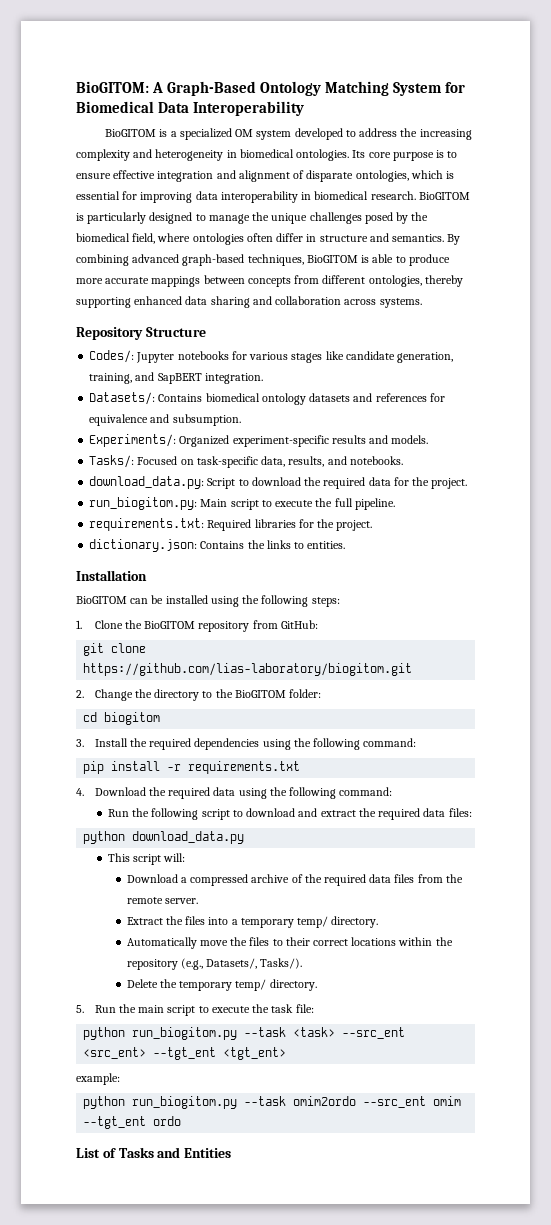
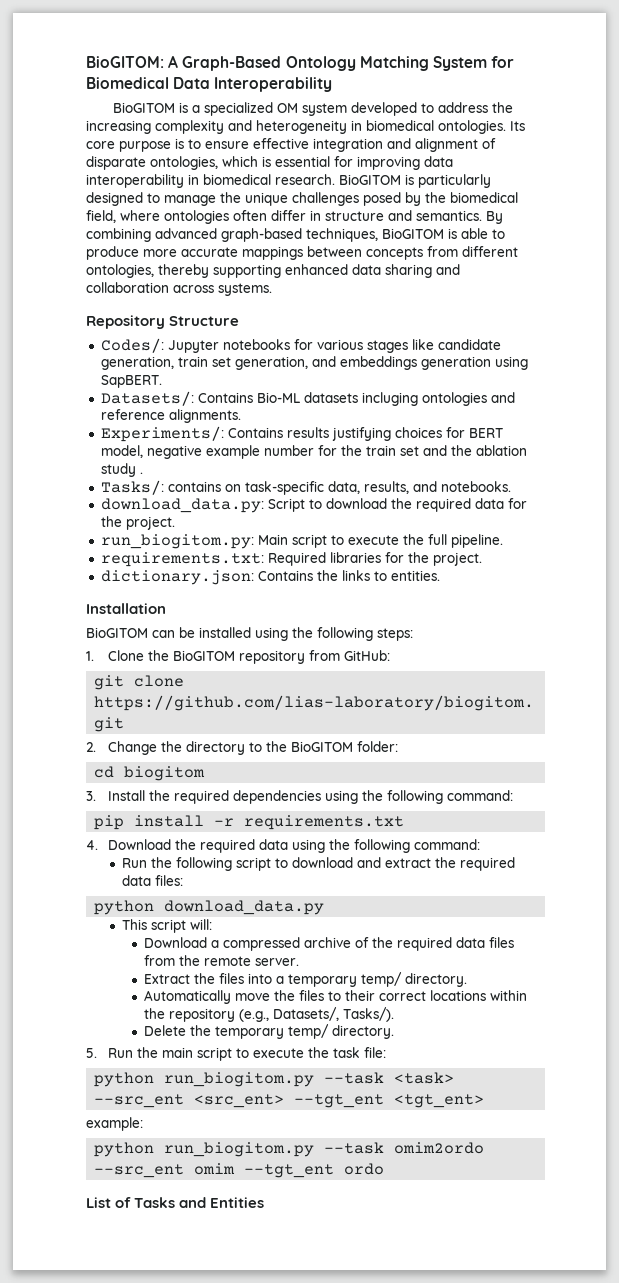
[89,372,263,384] [89,392,445,405] [89,414,241,426] [89,434,429,447] training, and SapBERT integration. // Datasets/: Contains biomedical ontology datasets and references for equivalence and subsumption. // Experiments/: Organized experiment-specific results and models. -> [177,356,528,370] [100,375,162,388] [100,391,515,406] [100,409,241,423] [100,426,503,442] [100,445,527,459] [100,463,143,477] train set generation, and embeddings generation using SapBERT. // Datasets/: Contains Bio-ML datasets incluging ontologies and reference alignments. // Experiments/: Contains results justifying choices for BERT model, negative example number for the train set and the ablation study .
[137,456,178,465] Focused -> [167,481,221,492] contains

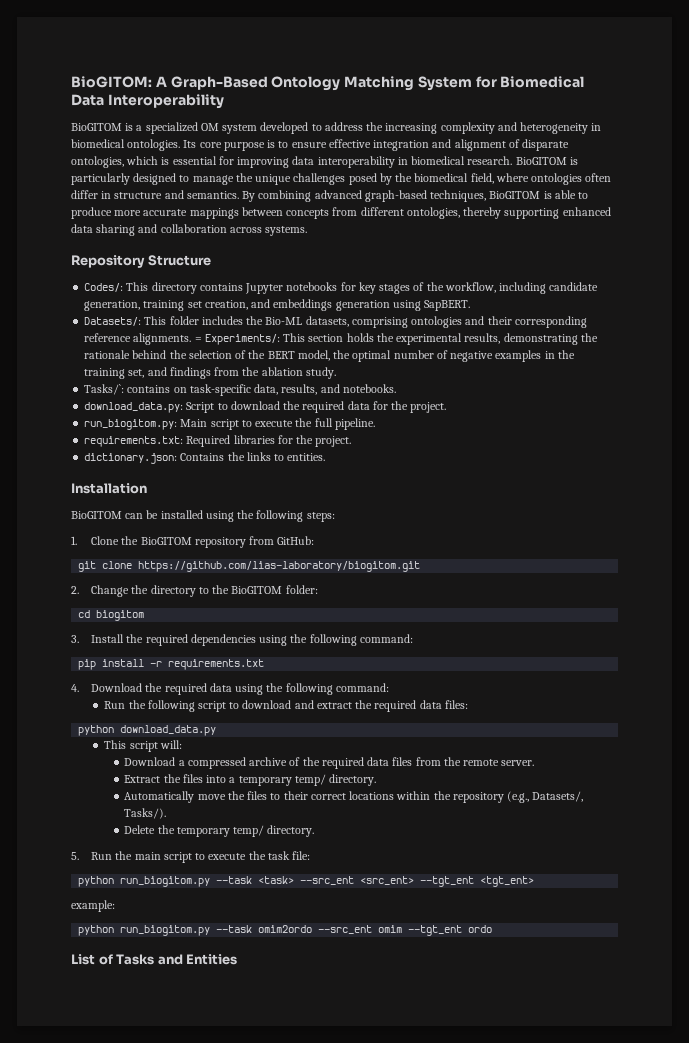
[167,339,501,353] [100,356,308,370] Jupyter notebooks for various stages like candidate generation, train set generation, -> [126,282,599,294] [84,300,248,311] This directory contains Jupyter notebooks for key stages of the workflow, including candidate generation, training set creation,
[197,392,515,406] [100,409,241,423] [100,426,503,442] [100,445,527,459] [100,463,143,477] [100,480,164,495] Contains Bio-ML datasets incluging ontologies and reference alignments. // Experiments/: Contains results justifying choices for BERT model, negative example number for the train set and the ablation study . // Tasks/: -> [144,316,587,328] [84,333,598,345] [84,350,575,362] [84,367,336,379] [84,384,125,395] This folder includes the Bio-ML datasets, comprising ontologies and their corresponding reference alignments. = Experiments/: This section holds the experimental results, demonstrating the rationale behind the selection of the BERT model, the optimal number of negative examples in the training set, and findings from the ablation study. // Tasks/`:

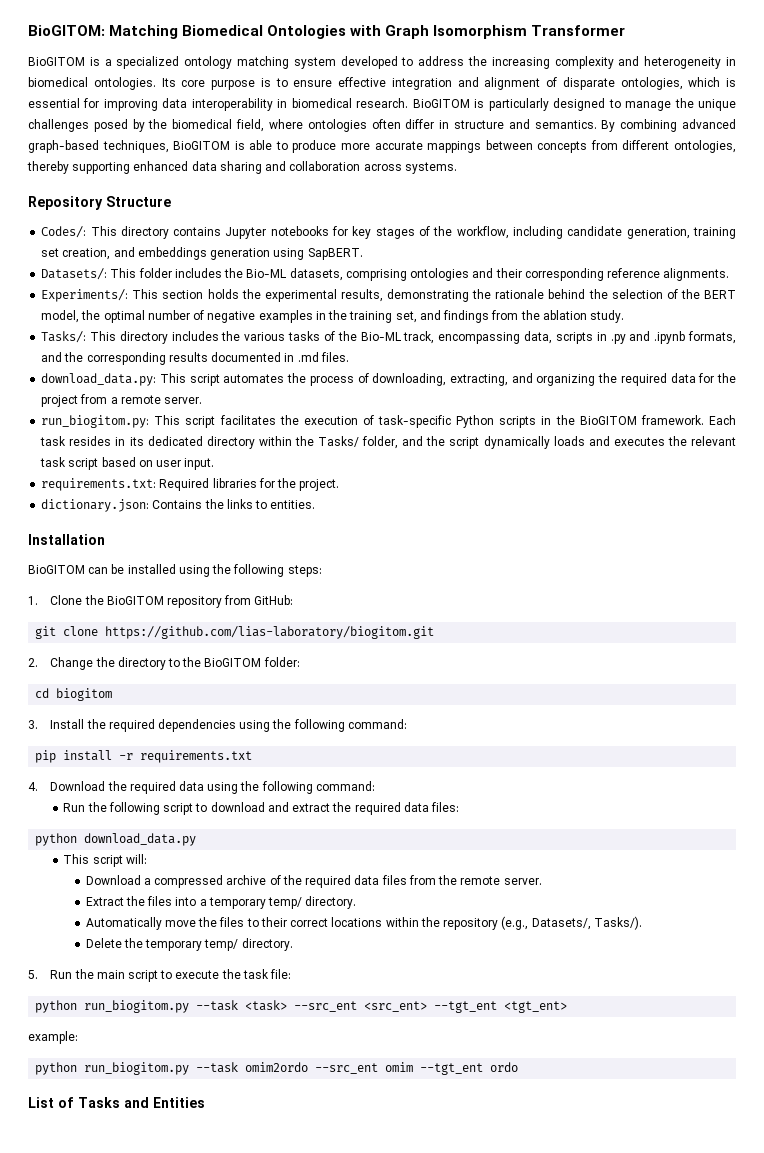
[155,76,585,91] [71,94,224,109] A Graph-Based Ontology Matching System for Biomedical Data Interoperability -> [109,25,626,39] Matching Biomedical Ontologies with Graph Isomorphism Transformer
[200,123,219,131] OM -> [184,56,289,69] ontology matching
[194,337,202,342] = -> (730, 274) //
[84,384,396,396] [84,401,280,413] Tasks/`: contains on task-specific data, results, and notebooks. // download_data.py: Script to download -> [41,331,736,344] [41,352,349,365] [41,373,596,386] Tasks/: This directory includes the various tasks of the Bio-ML track, encompassing data, scripts in .py and .ipynb formats, and the corresponding results documented in .md files. // download_data.py: This script automates the process of downloading, extracting, and organizing
[410,402,447,413] [84,418,375,430] project. // run_biogitom.py: Main script to execute the full pipeline. -> [41,394,203,407] [41,415,736,428] [40,436,737,449] [40,457,215,470] project from a remote server. // run_biogitom.py: This script facilitates the execution of task-specific Python scripts in the BioGITOM framework. Each task resides in its dedicated directory within the Tasks/ folder, and the script dynamically loads and executes the relevant task script based on user input.

